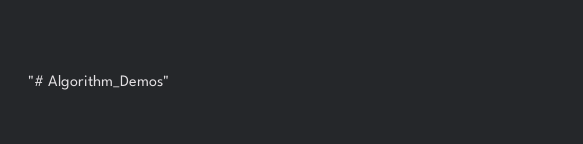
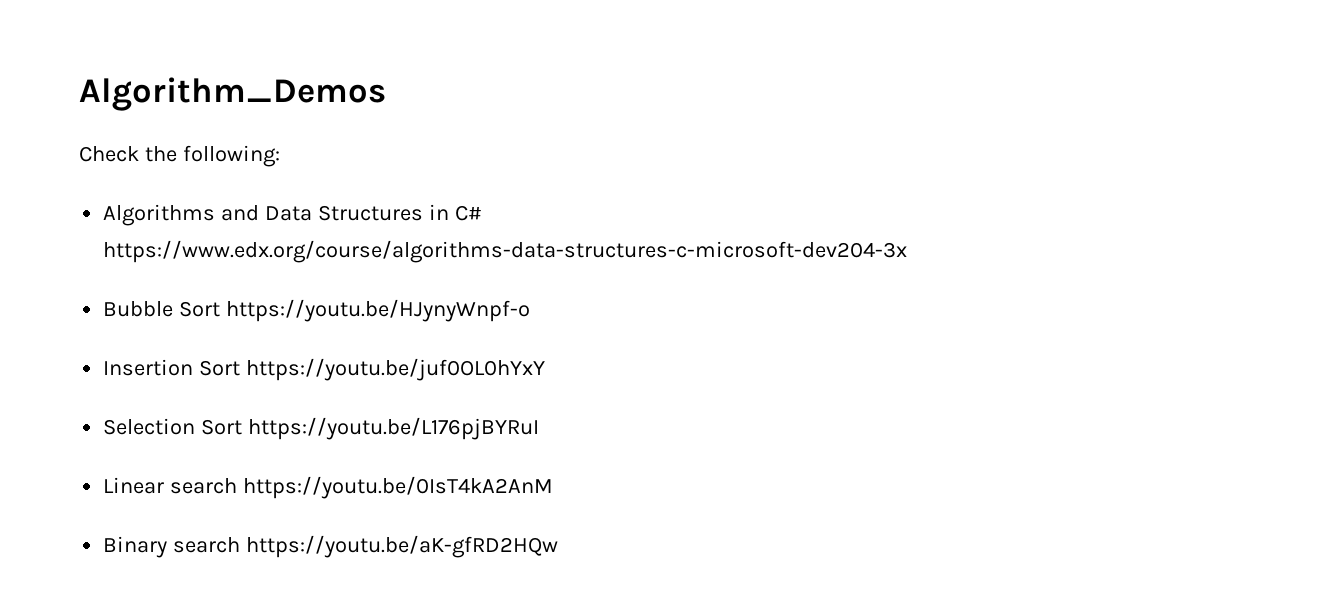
[28,75,170,90] "# Algorithm_Demos" -> [79,77,386,111] [79,145,280,167] [103,204,482,226] [103,240,908,263] [103,299,531,322] [103,358,546,381] [103,417,540,440] [103,476,554,499] [103,535,559,558] Algorithm_Demos // Check the following: // Algorithms and Data Structures in C# https://www.edx.org/course/algorithms-data-structures-c-microsoft-dev204-3x // Bubble Sort https://youtu.be/HJynyWnpf-o // Insertion Sort https://youtu.be/juf0OL0hYxY // Selection Sort https://youtu.be/L176pjBYRuI // Linear search https://youtu.be/0IsT4kA2AnM // Binary search https://youtu.be/aK-gfRD2HQw

